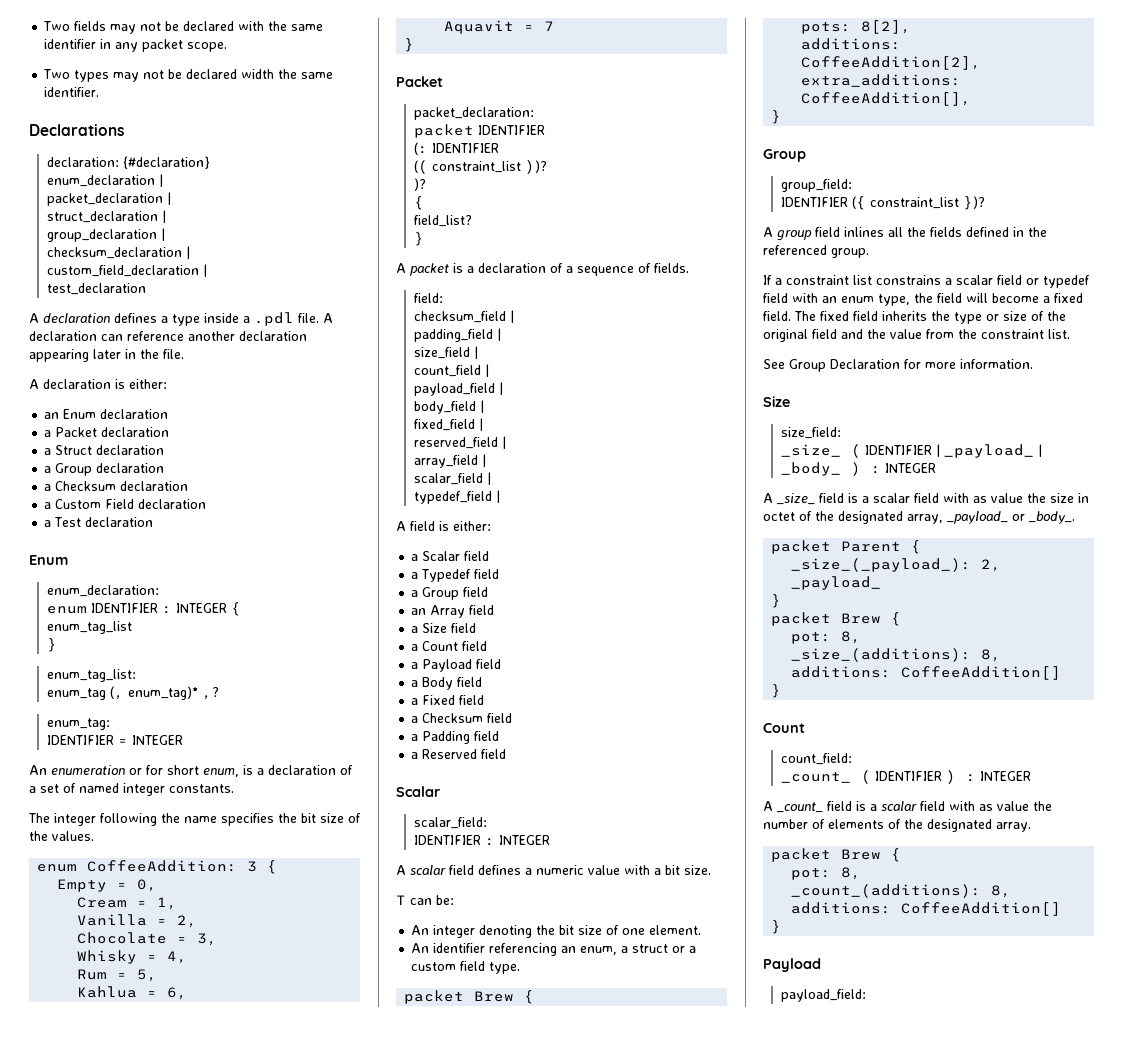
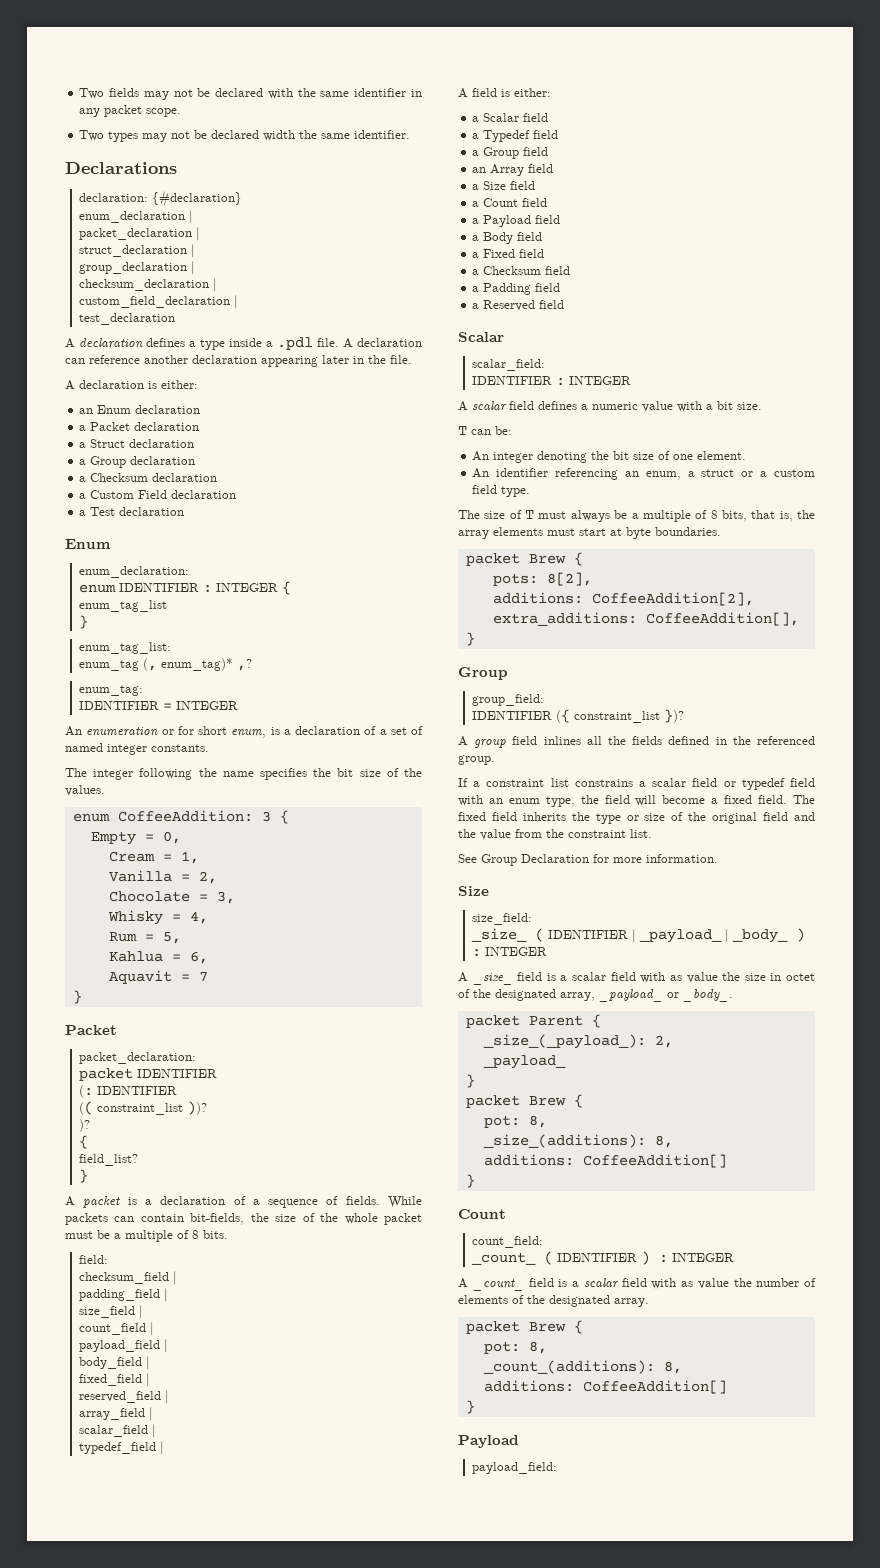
(689, 268) none -> [388,1196,423,1208] [65,1213,423,1225] [65,1230,228,1242] While packets can contain bit-fields, the size of the whole packet must be a multiple of 8 bits.
(521, 968) none -> [458,510,815,522] [458,527,721,539] // The size of T must always be a multiple of 8 bits, that is, the array elements must start at byte boundaries.

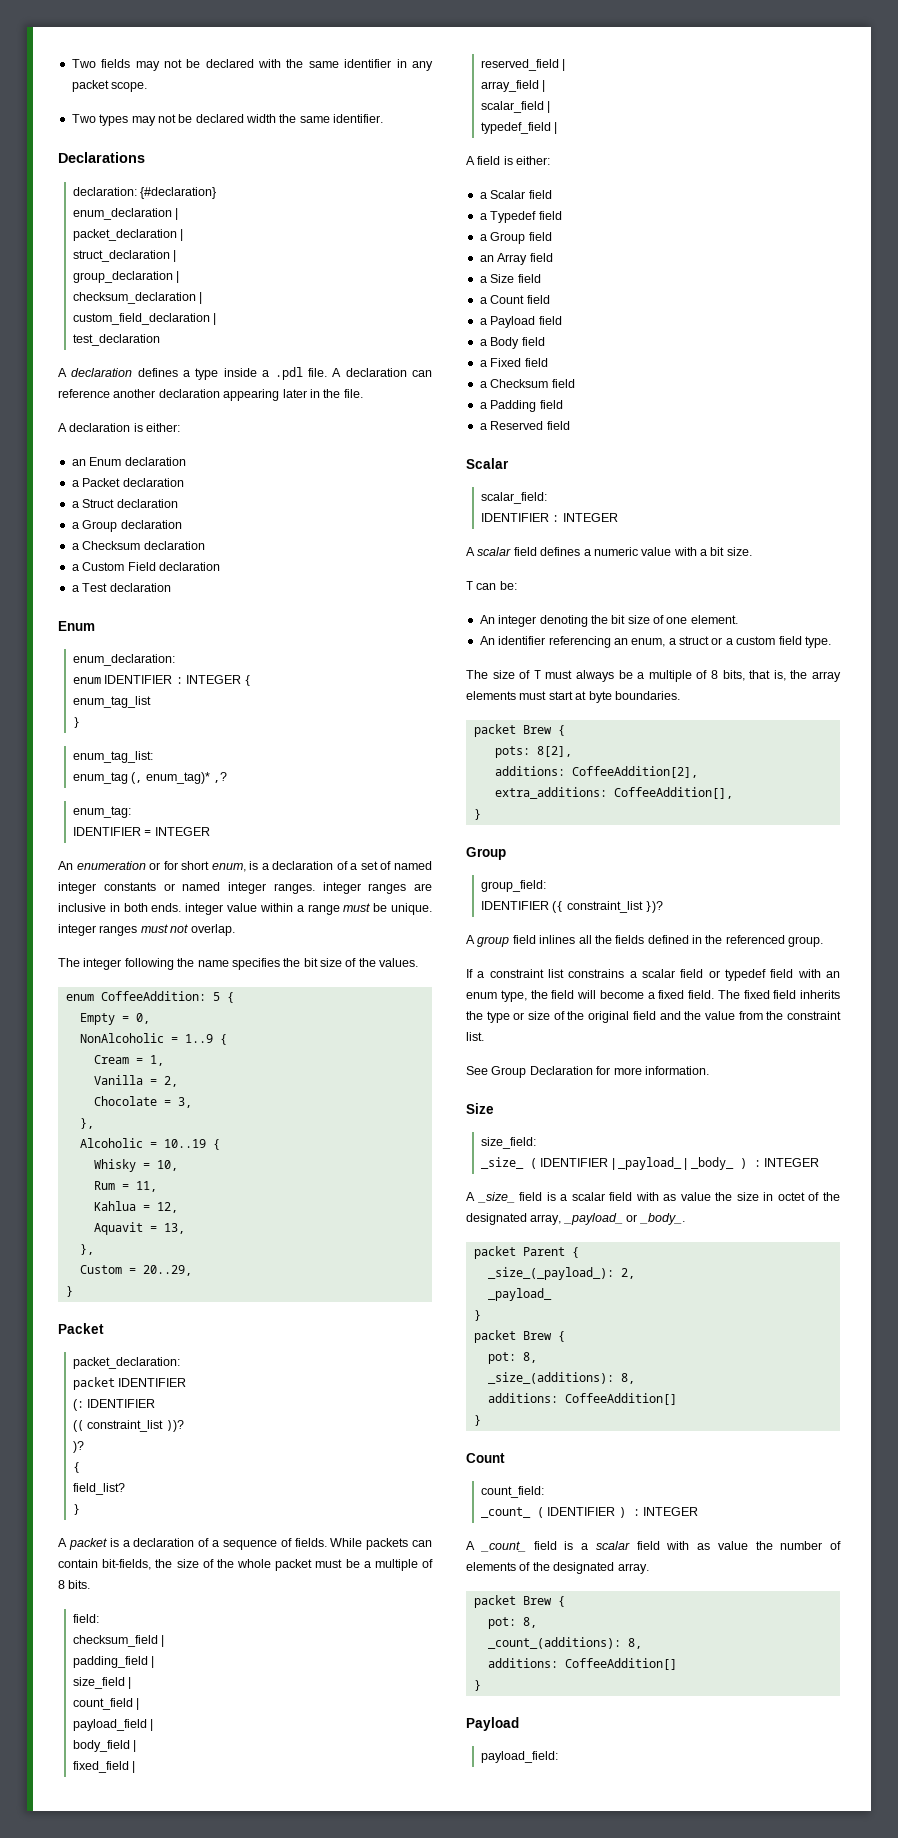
[151,744,209,752] constants. -> [103,882,432,894] [58,903,432,915] [58,924,235,936] constants or named integer ranges. integer ranges are inclusive in both ends. integer value within a range must be unique. integer ranges must not overlap.
[261,811,271,822] 3 -> [212,992,220,1001] 5
(181, 837) none -> [79,1033,227,1045] // NonAlcoholic = 1..9 {
(235, 897) none -> [79,1118,94,1129] [79,1138,220,1150] // }, // Alcoholic = 10..19 {
[189,911,208,924] 4, -> [156,1160,178,1171] 10,
[162,932,181,944] 5, -> [135,1181,157,1192] 11,
[189,951,208,964] 6, -> [156,1202,178,1213] 12,
[198,972,208,982] 7 -> [163,1223,185,1234] [79,1244,94,1255] [79,1265,192,1276] 13, // }, // Custom = 20..29,

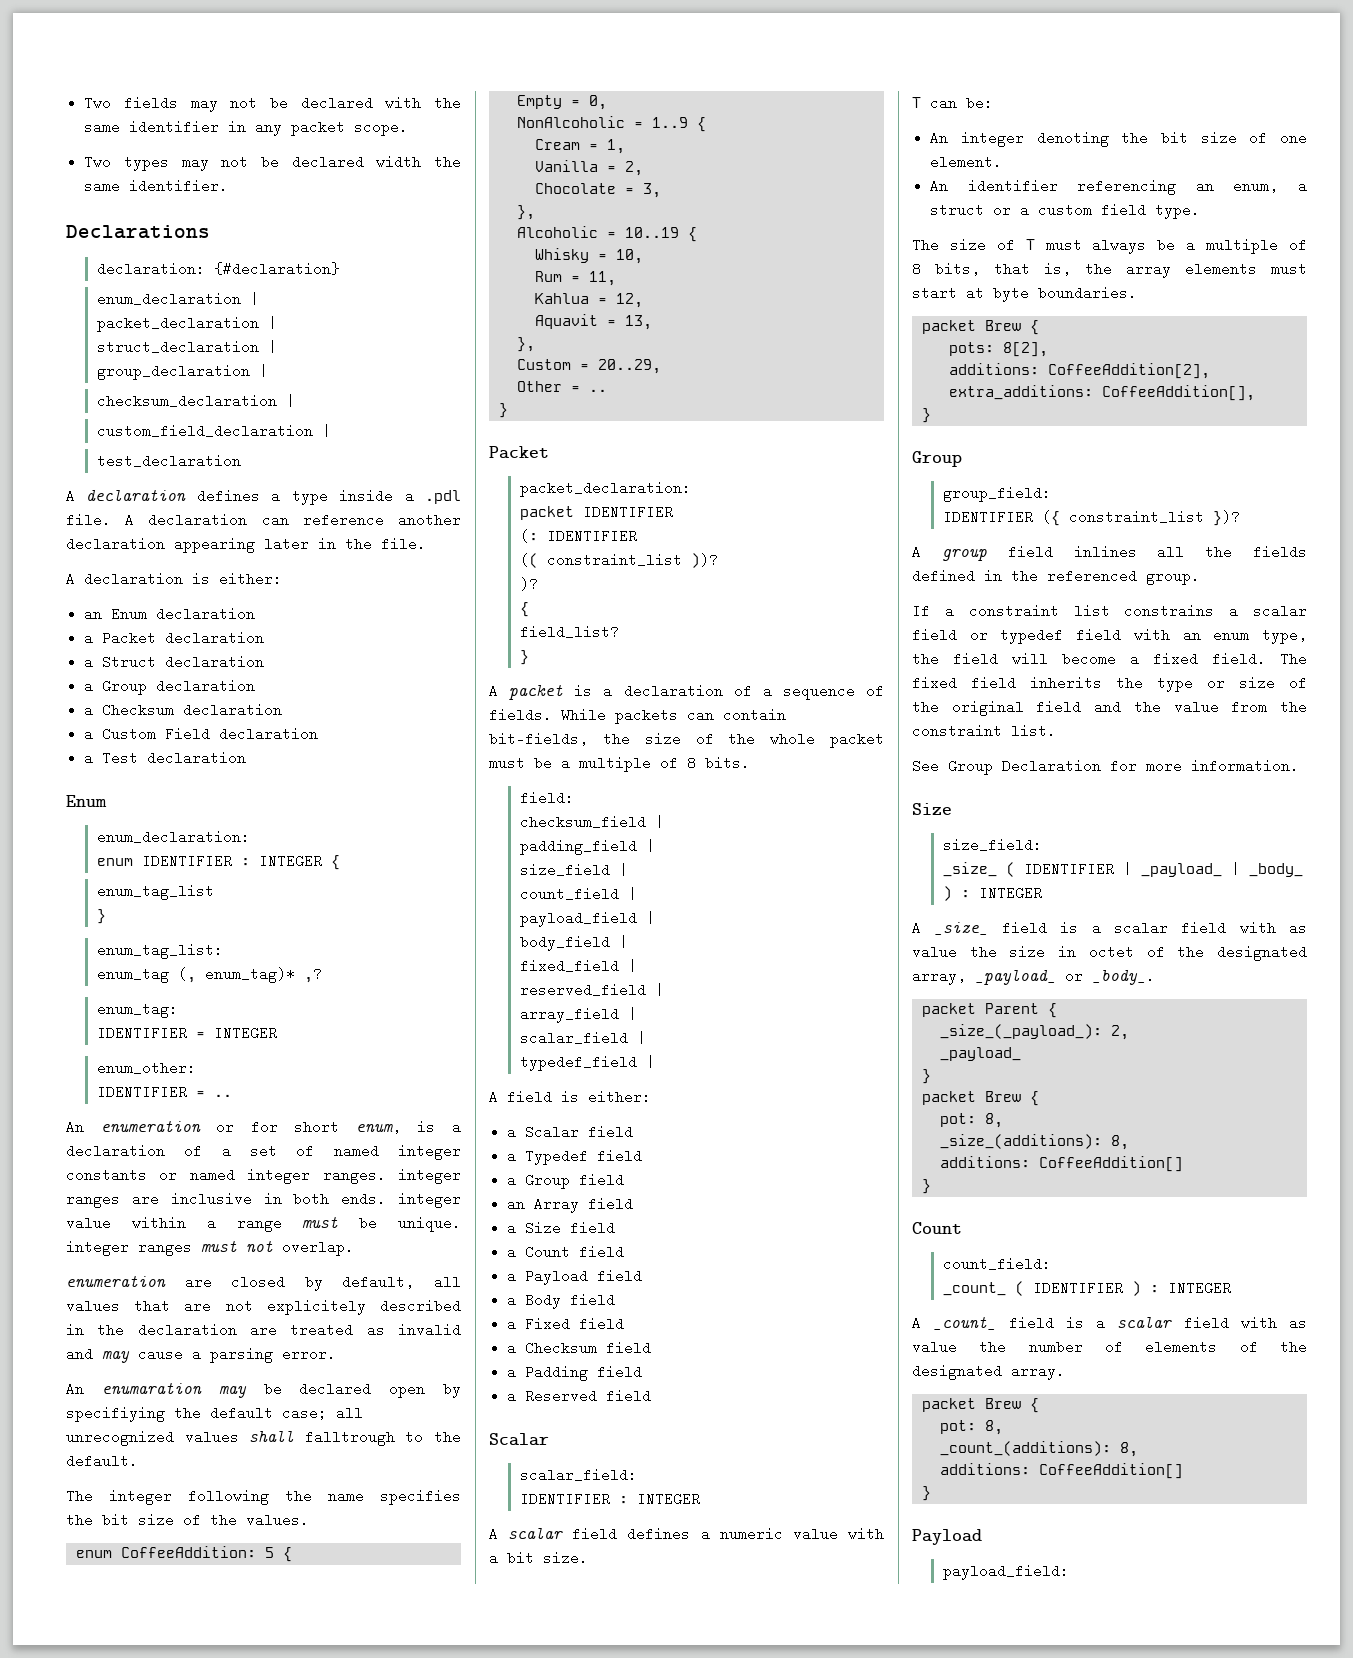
(210, 831) none -> [96,1061,196,1075] [96,1085,232,1099] // enum_other: // IDENTIFIER = ..
(235, 930) none -> [66,1275,461,1291] [66,1299,461,1315] [66,1323,461,1337] [66,1347,336,1363] [66,1382,461,1398] [66,1406,363,1422] [66,1430,461,1446] [66,1454,138,1468] // enumeration are closed by default, all values that are not explicitely described in the declaration are treated as invalid and may cause a parsing error. // An enumaration may be declared open by specifiying the default case; all unrecognized values shall falltrough to the default.
(192, 1270) none -> [516,381,607,392] // Other = ..

